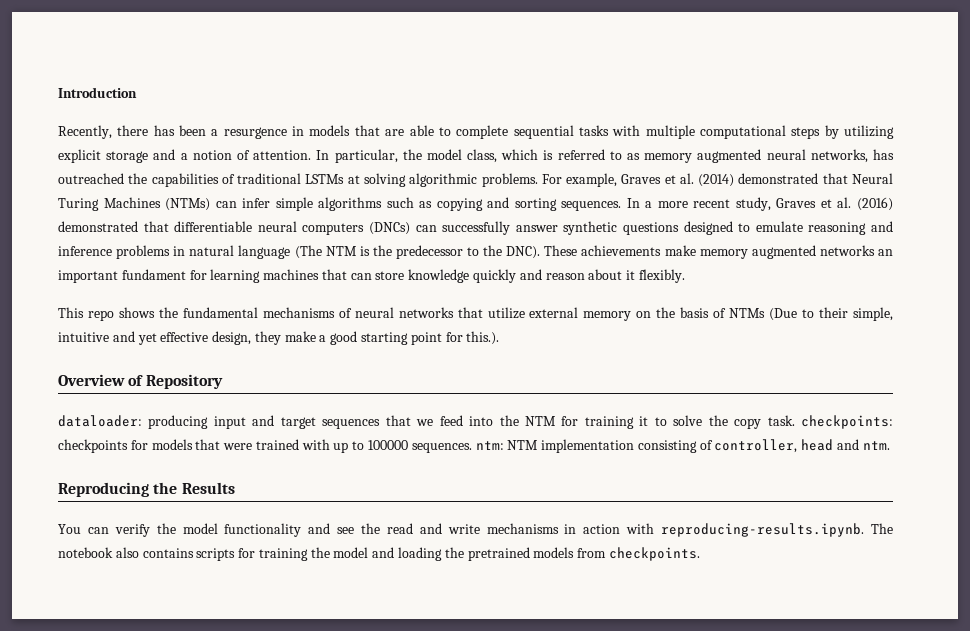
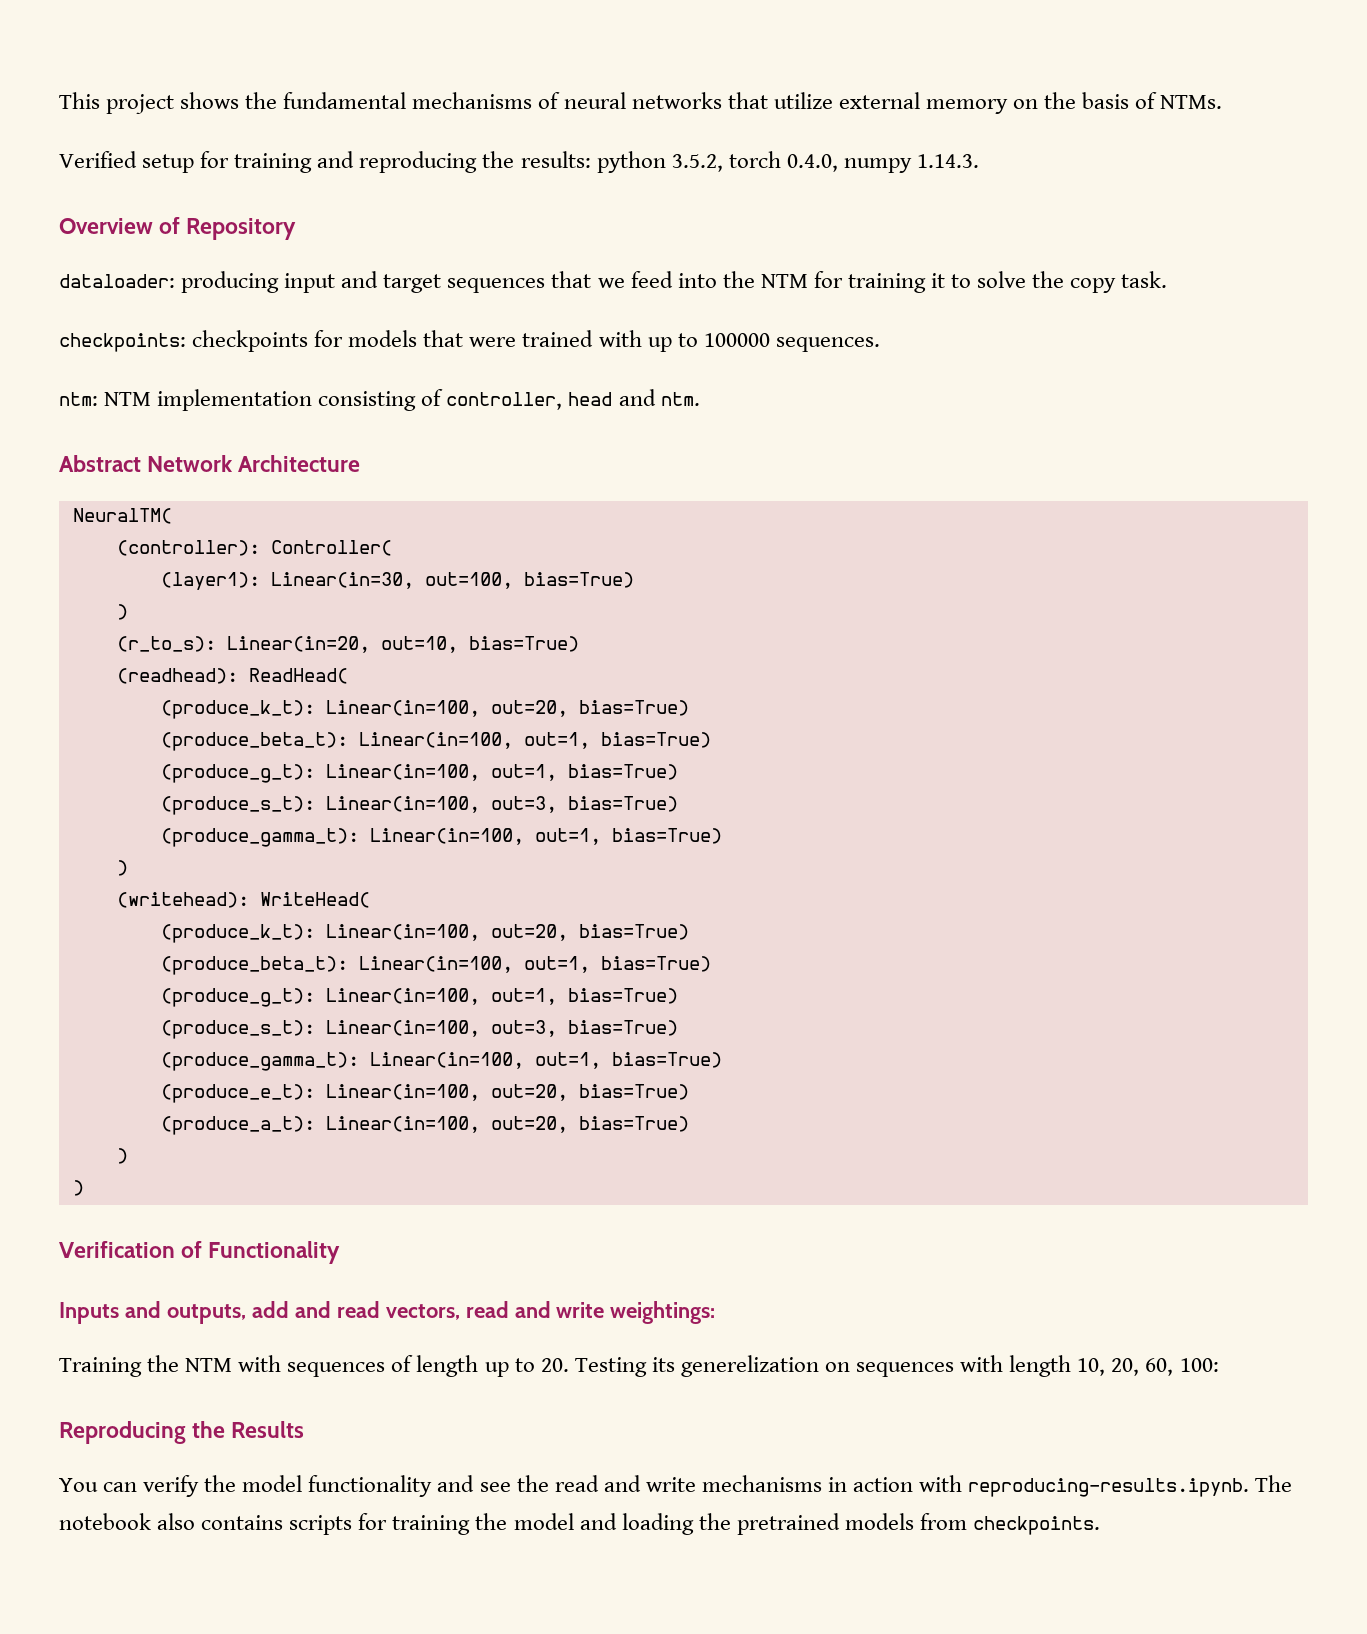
[58,87,137,98] [58,125,895,139] [58,149,894,163] [58,173,894,187] [58,197,893,211] [58,221,894,235] [58,245,893,259] [58,269,685,283] [58,307,114,321] Introduction // Recently, there has been a resurgence in models that are able to complete sequential tasks with multiple computational steps by utilizing explicit storage and a notion of attention. In particular, the model class, which is referred to as memory augmented neural networks, has outreached the capabilities of traditional LSTMs at solving algorithmic problems. For example, Graves et al. (2014) demonstrated that Neural Turing Machines (NTMs) can infer simple algorithms such as copying and sorting sequences. In a more recent study, Graves et al. (2016) demonstrated that differentiable neural computers (DNCs) can successfully answer synthetic questions designed to emulate reasoning and inference problems in natural language (The NTM is the predecessor to the DNC). These achievements make memory augmented networks an important fundament for learning machines that can store knowledge quickly and reason about it flexibly. // This repo -> [59,92,175,114] This project
[729,307,894,321] [58,331,500,345] NTMs (Due to their simple, intuitive and yet effective design, they make a good starting point for this.). -> [1160,95,1223,109] [59,151,979,173] NTMs. // Verified setup for training and reproducing the results: python 3.5.2, torch 0.4.0, numpy 1.14.3.
(795, 420) none -> (1168, 279) //
(472, 448) none -> (880, 344) //
(890, 445) none -> [59,455,361,472] [72,508,172,524] [116,540,392,556] [160,572,634,590] [116,604,128,620] [116,636,579,653] [116,668,348,684] [160,700,689,719] [160,732,711,751] [160,764,678,783] [160,796,678,815] [160,828,722,847] [116,860,128,876] [116,892,370,908] [160,924,689,943] [160,956,711,975] [160,988,678,1007] [160,1020,678,1039] [160,1052,722,1071] [160,1084,689,1103] [160,1116,689,1135] [116,1148,128,1164] [72,1180,84,1196] [59,1241,341,1264] [59,1301,716,1324] [59,1355,1219,1377] // Abstract Network Architecture // NeuralTM( // (controller): Controller( // (layer1): Linear(in=30, out=100, bias=True) // ) // (r_to_s): Linear(in=20, out=10, bias=True) // (readhead): ReadHead( // (produce_k_t): Linear(in=100, out=20, bias=True) // (produce_beta_t): Linear(in=100, out=1, bias=True) // (produce_g_t): Linear(in=100, out=1, bias=True) // (produce_s_t): Linear(in=100, out=3, bias=True) // (produce_gamma_t): Linear(in=100, out=1, bias=True) // ) // (writehead): WriteHead( // (produce_k_t): Linear(in=100, out=20, bias=True) // (produce_beta_t): Linear(in=100, out=1, bias=True) // (produce_g_t): Linear(in=100, out=1, bias=True) // (produce_s_t): Linear(in=100, out=3, bias=True) // (produce_gamma_t): Linear(in=100, out=1, bias=True) // (produce_e_t): Linear(in=100, out=20, bias=True) // (produce_a_t): Linear(in=100, out=20, bias=True) // ) // ) // Verification of Functionality // Inputs and outputs, add and read vectors, read and write weightings: // Training the NTM with sequences of length up to 20. Testing its generelization on sequences with length 10, 20, 60, 100:

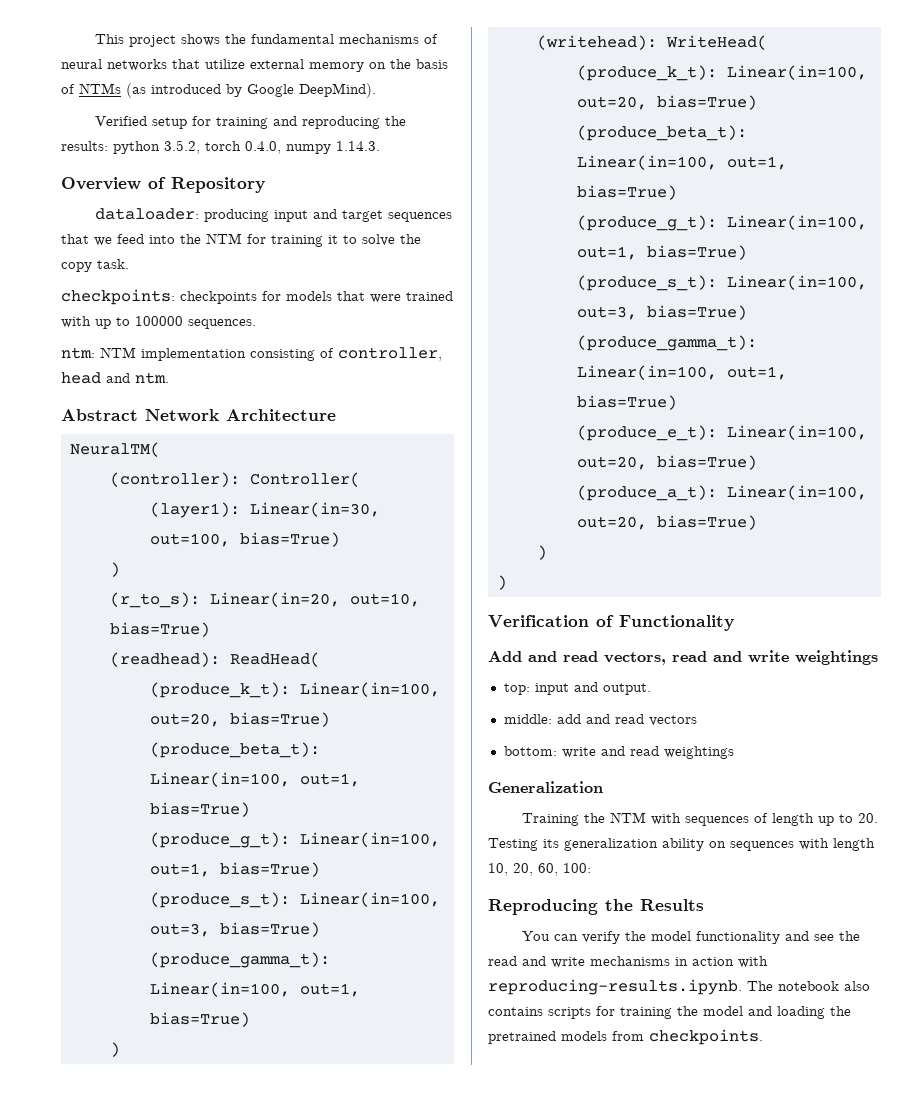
[1160,95,1223,109] NTMs. -> [79,83,376,98] NTMs (as introduced by Google DeepMind).
[59,1301,289,1324] Inputs and outputs, add -> [488,651,522,662] Add
[610,1301,716,1324] weightings: -> [795,650,878,665] [503,682,651,695] [503,714,697,726] [503,746,734,759] [488,781,603,793] weightings // top: input and output. // middle: add and read vectors // bottom: write and read weightings // Generalization
[680,1355,819,1377] generelization -> [564,838,704,851] generalization ability

